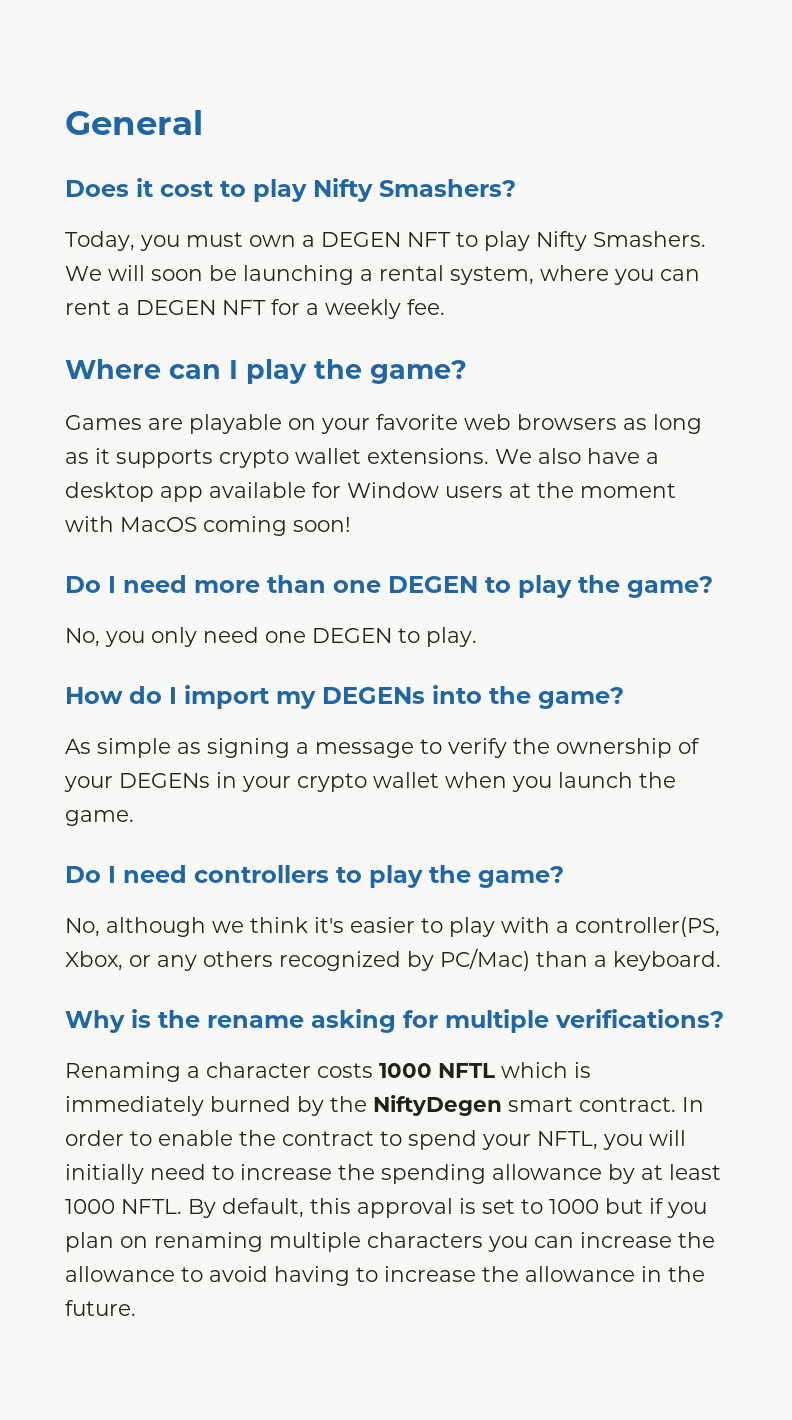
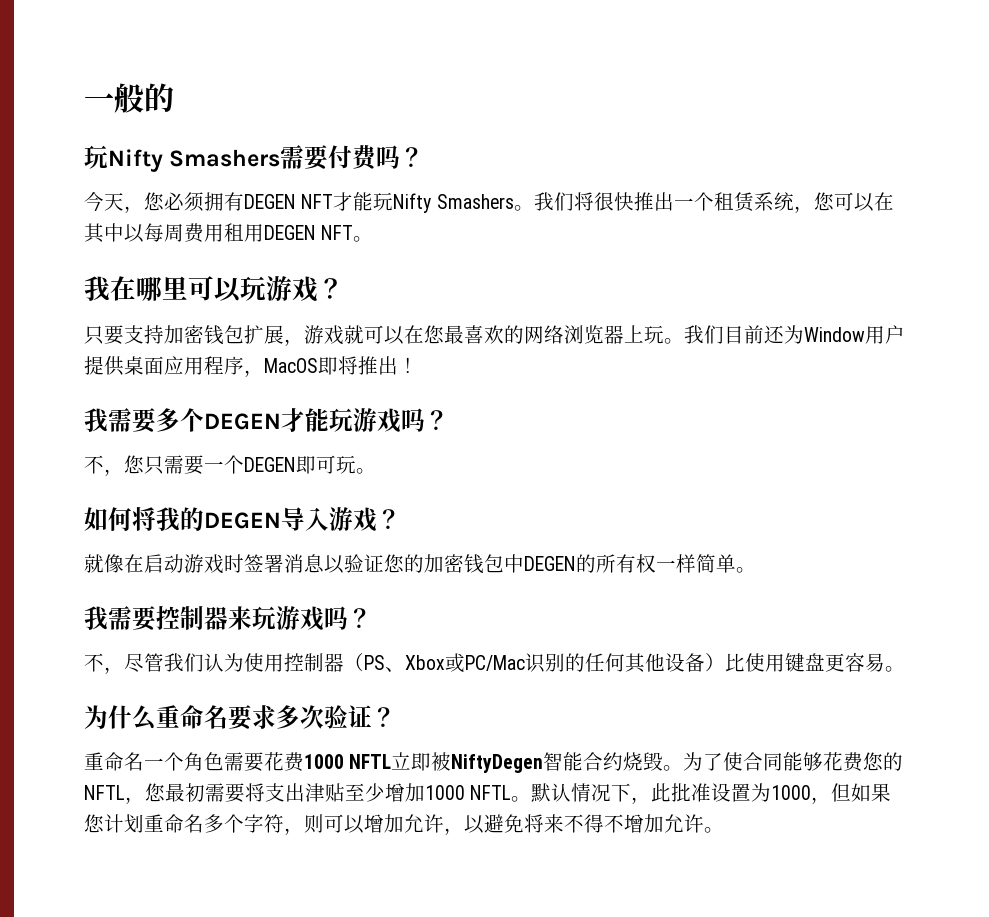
[65,110,203,135] [65,178,516,202] [65,231,706,251] [65,265,700,285] [65,299,445,319] [65,359,467,384] [65,414,702,434] [65,448,659,468] [65,482,676,502] [65,516,351,536] [65,575,713,598] [65,627,477,647] [65,685,624,709] [65,738,700,758] [64,772,676,792] [65,810,134,826] [65,865,564,888] [65,917,720,937] [65,948,721,971] [65,1009,724,1033] [65,1062,591,1082] [65,1095,704,1116] [65,1130,686,1150] [65,1164,721,1184] [65,1198,707,1218] [65,1232,715,1252] [65,1266,705,1286] [65,1300,136,1316] General // Does it cost to play Nifty Smashers? // Today, you must own a DEGEN NFT to play Nifty Smashers. We will soon be launching a rental system, where you can rent a DEGEN NFT for a weekly fee. // Where can I play the game? // Games are playable on your favorite web browsers as long as it supports crypto wallet extensions. We also have a desktop app available for Window users at the moment with MacOS coming soon! // Do I need more than one DEGEN to play the game? // No, you only need one DEGEN to play. // How do I import my DEGENs into the game? // As simple as signing a message to verify the ownership of your DEGENs in your crypto wallet when you launch the game. // Do I need controllers to play the game? // No, although we think it's easier to play with a controller(PS, Xbox, or any others recognized by PC/Mac) than a keyboard. // Why is the rename asking for multiple verifications? // Renaming a character costs 1000 NFTL which is immediately burned by the NiftyDegen smart contract. In order to enable the contract to spend your NFTL, you will initially need to increase the spending allowance by at least 1000 NFTL. By default, this approval is set to 1000 but if you plan on renaming multiple characters you can increase the allowance to avoid having to increase the allowance in the future. -> [84,83,174,113] [84,145,425,172] [84,192,894,213] [84,223,374,243] [84,276,344,302] [84,325,905,346] [84,356,418,377] [84,408,449,433] [84,455,376,476] [84,507,401,532] [84,554,756,574] [84,606,372,631] [84,653,905,674] [84,705,396,731] [84,752,904,773] [84,783,892,804] [84,814,724,835] 一般的 // 玩Nifty Smashers需要付费吗？ // 今天，您必须拥有DEGEN NFT才能玩Nifty Smashers。我们将很快推出一个租赁系统，您可以在其中以每周费用租用DEGEN NFT。 // 我在哪里可以玩游戏？ // 只要支持加密钱包扩展，游戏就可以在您最喜欢的网络浏览器上玩。我们目前还为Window用户提供桌面应用程序，MacOS即将推出！ // 我需要多个DEGEN才能玩游戏吗？ // 不，您只需要一个DEGEN即可玩。 // 如何将我的DEGEN导入游戏？ // 就像在启动游戏时签署消息以验证您的加密钱包中DEGEN的所有权一样简单。 // 我需要控制器来玩游戏吗？ // 不，尽管我们认为使用控制器（PS、Xbox或PC/Mac识别的任何其他设备）比使用键盘更容易。 // 为什么重命名要求多次验证？ // 重命名一个角色需要花费1000 NFTL立即被NiftyDegen智能合约烧毁。为了使合同能够花费您的NFTL，您最初需要将支出津贴至少增加1000 NFTL。默认情况下，此批准设置为1000，但如果您计划重命名多个字符，则可以增加允许，以避免将来不得不增加允许。

